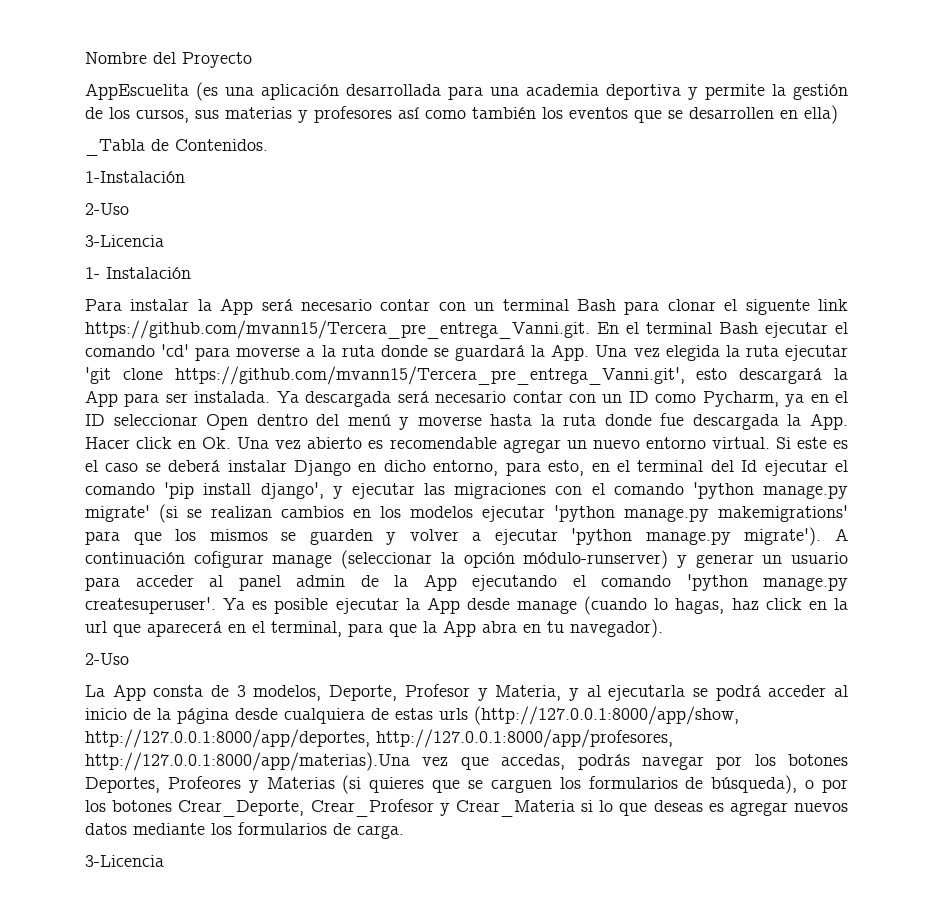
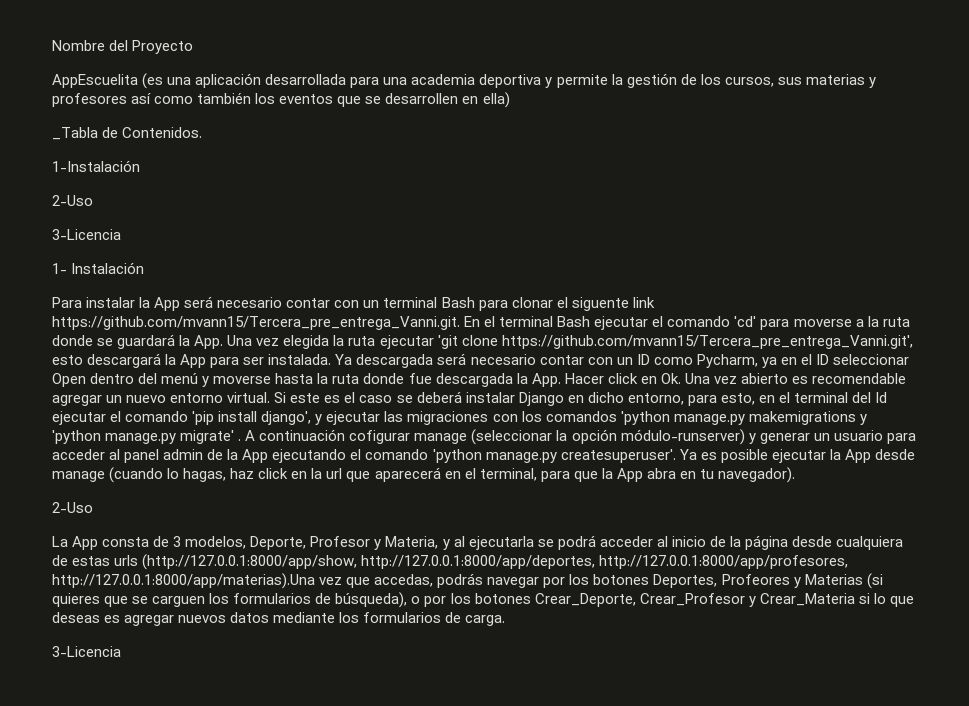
[591,482,848,499] [85,504,848,523] [85,527,822,546] el comando 'python manage.py migrate' (si se realizan cambios en los modelos ejecutar 'python manage.py makemigrations' para que los mismos se guarden y volver a ejecutar 'python manage.py migrate'). -> [521,411,867,425] [52,430,242,444] los comandos 'python manage.py makemigrations y 'python manage.py migrate' .

